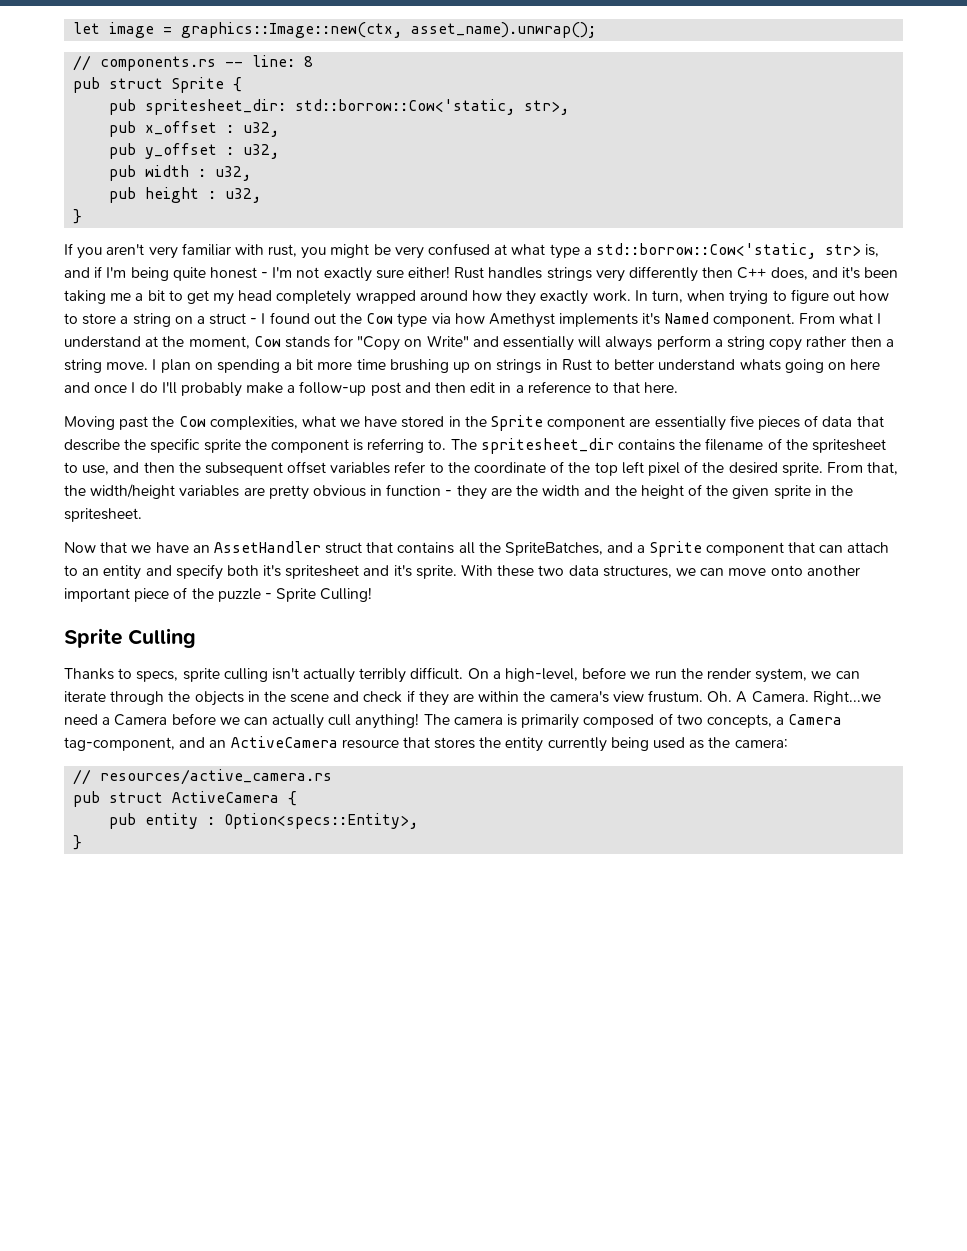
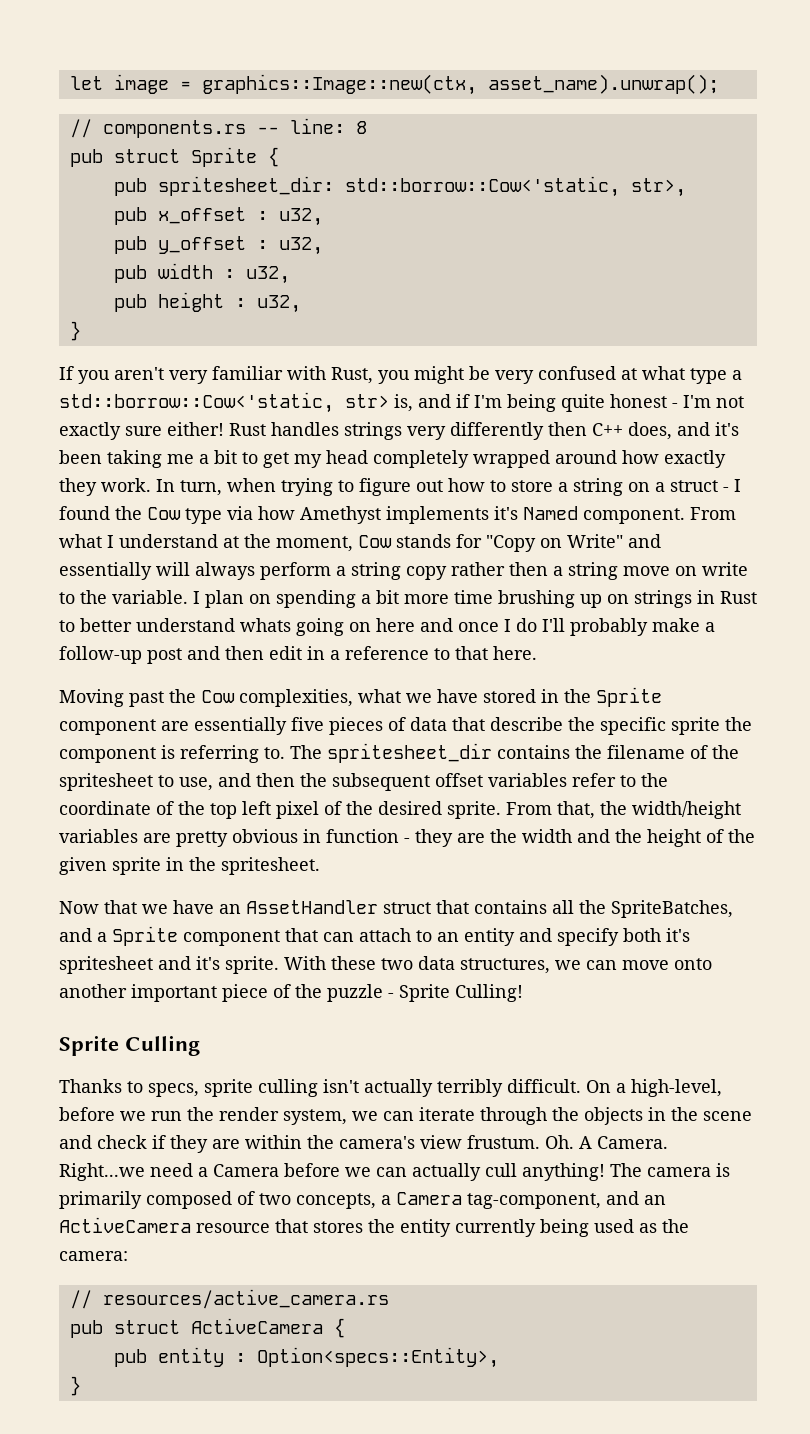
[268,244,298,257] rust, -> [331,367,373,384] Rust,
[506,290,589,305] they exactly -> [664,450,726,468] [59,478,97,496] exactly they
[313,313,336,324] out -> (110, 513) none
[106,362,149,370] move. -> [623,562,748,576] [59,590,188,604] move on write to the variable.

